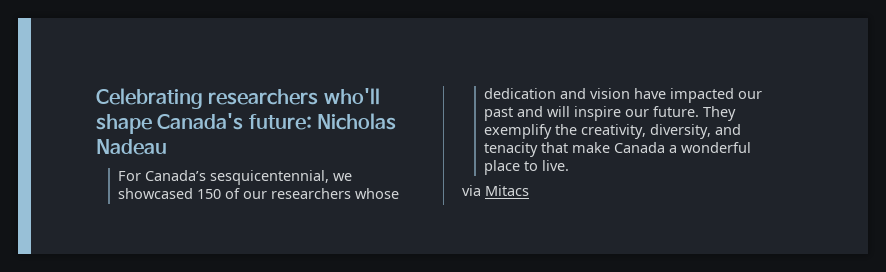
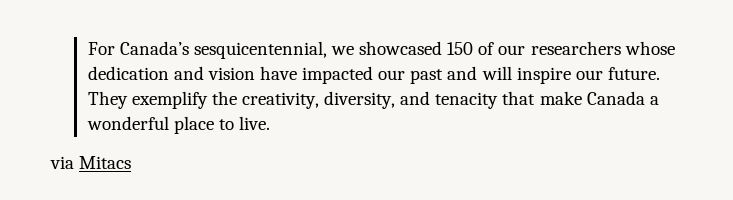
[96,88,380,109] [96,113,396,134] [96,139,167,155] Celebrating researchers who'll shape Canada's future: Nicholas Nadeau // -> (87, 48) none

